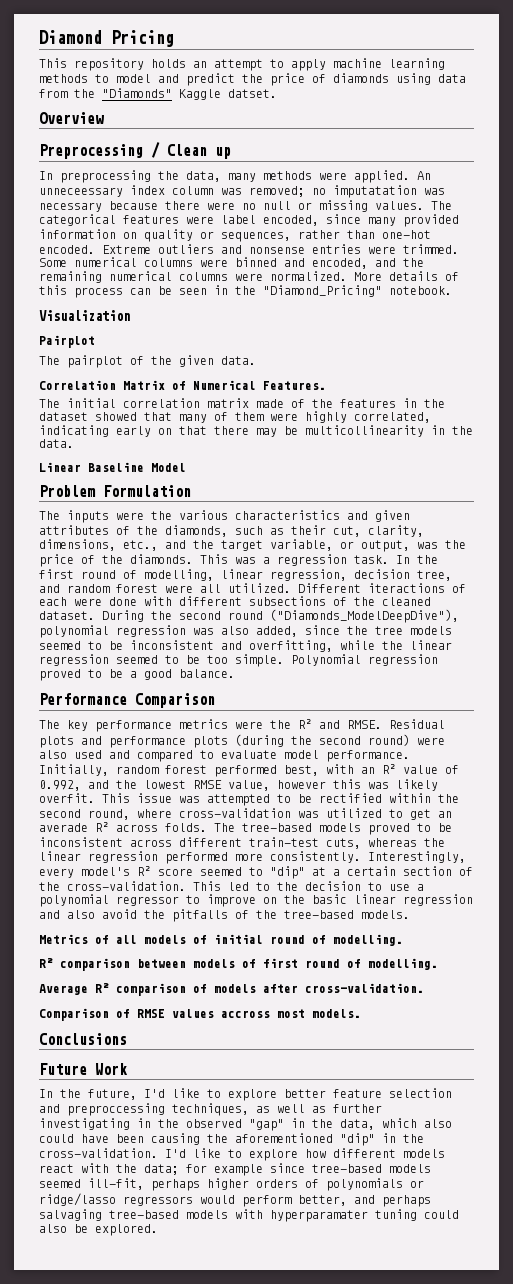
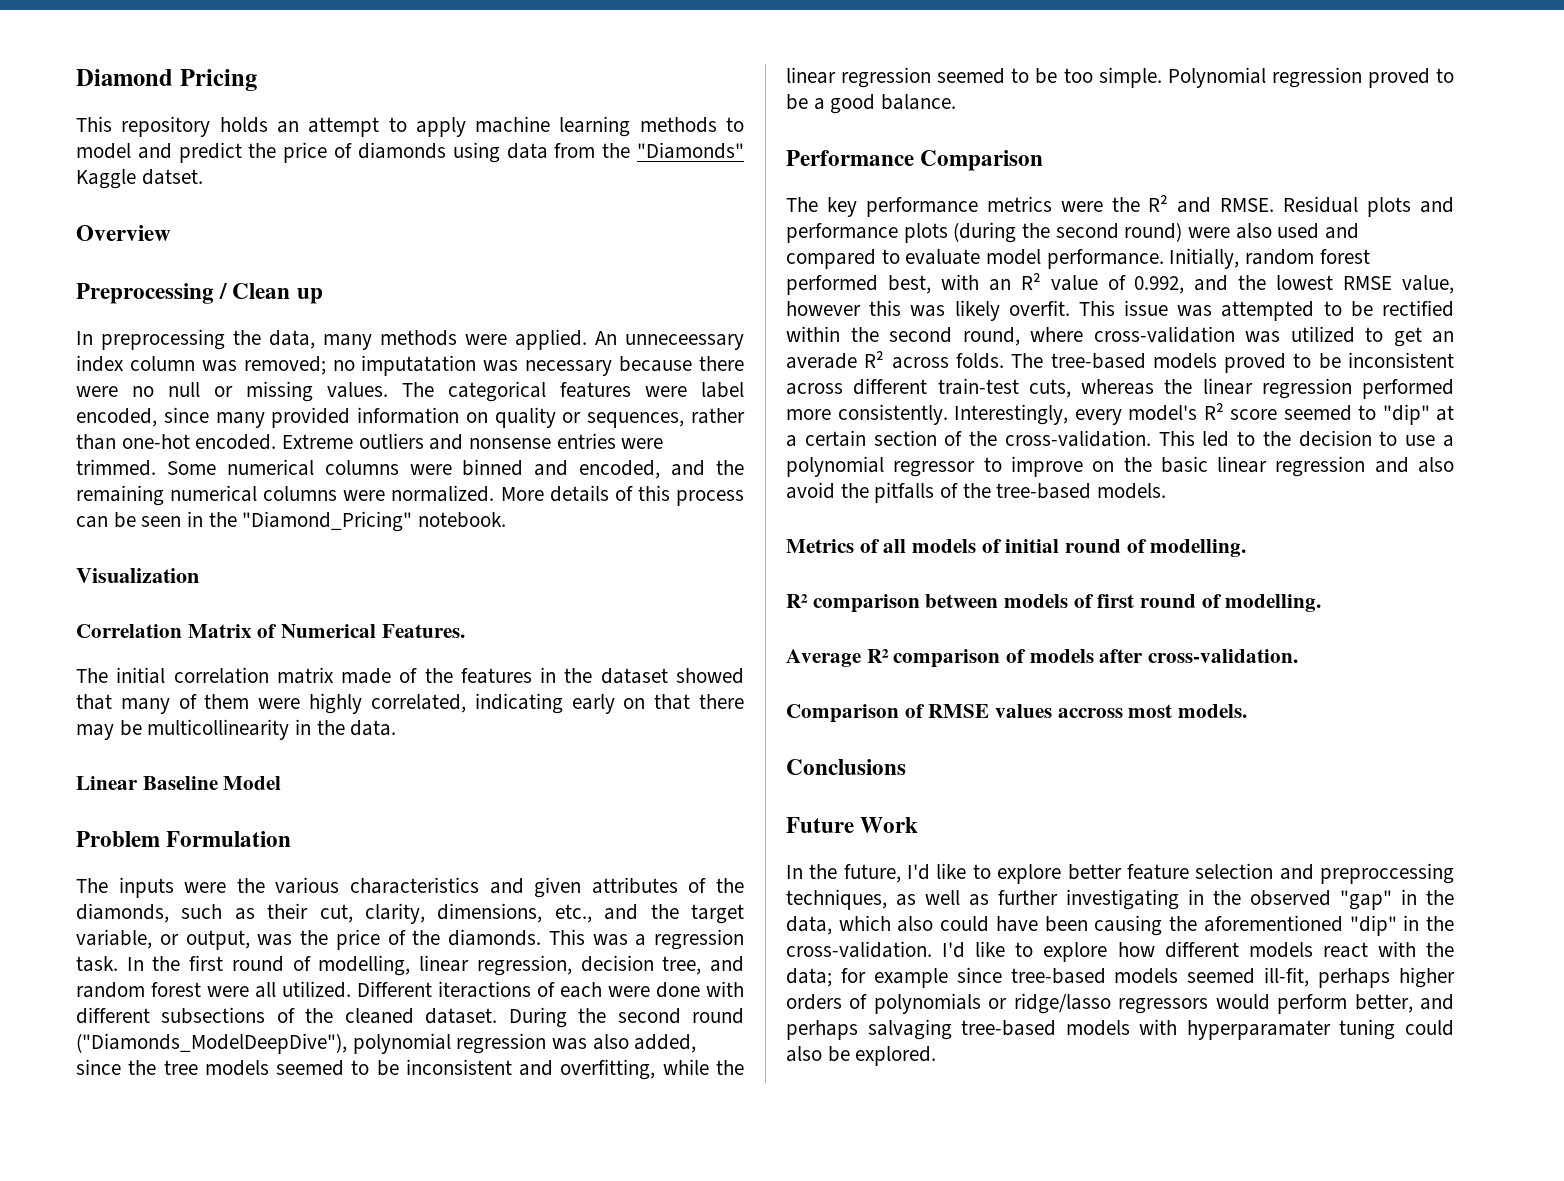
[39,335,95,348] [39,355,256,368] // Pairplot // The pairplot of the given data. -> (199, 575) none

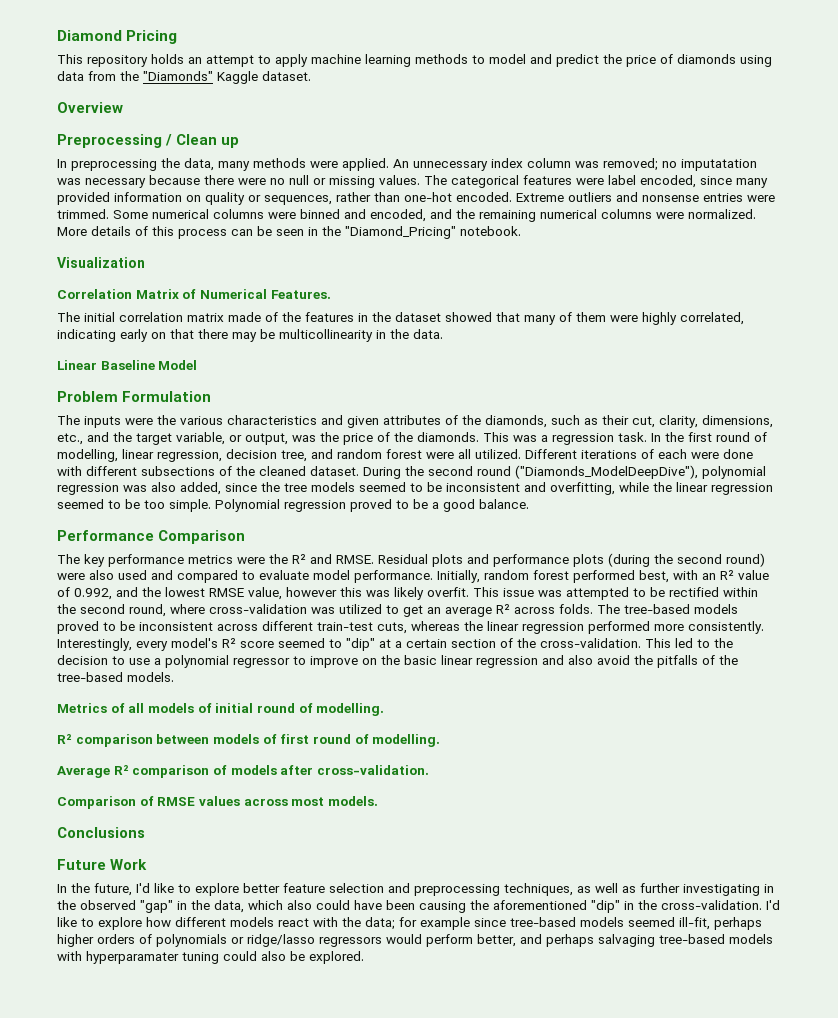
[141,169,203,185] datset. -> [262,71,311,81] dataset.
[625,334,744,350] unneceessary -> [413,161,488,171] unnecessary
[438,981,531,998] iteractions -> [581,450,637,459] iterations
[786,353,857,369] averade -> [445,607,492,617] average
[1057,708,1123,718] accross -> [243,798,288,806] across
[1320,863,1454,884] preproccessing -> [414,884,500,896] preprocessing

